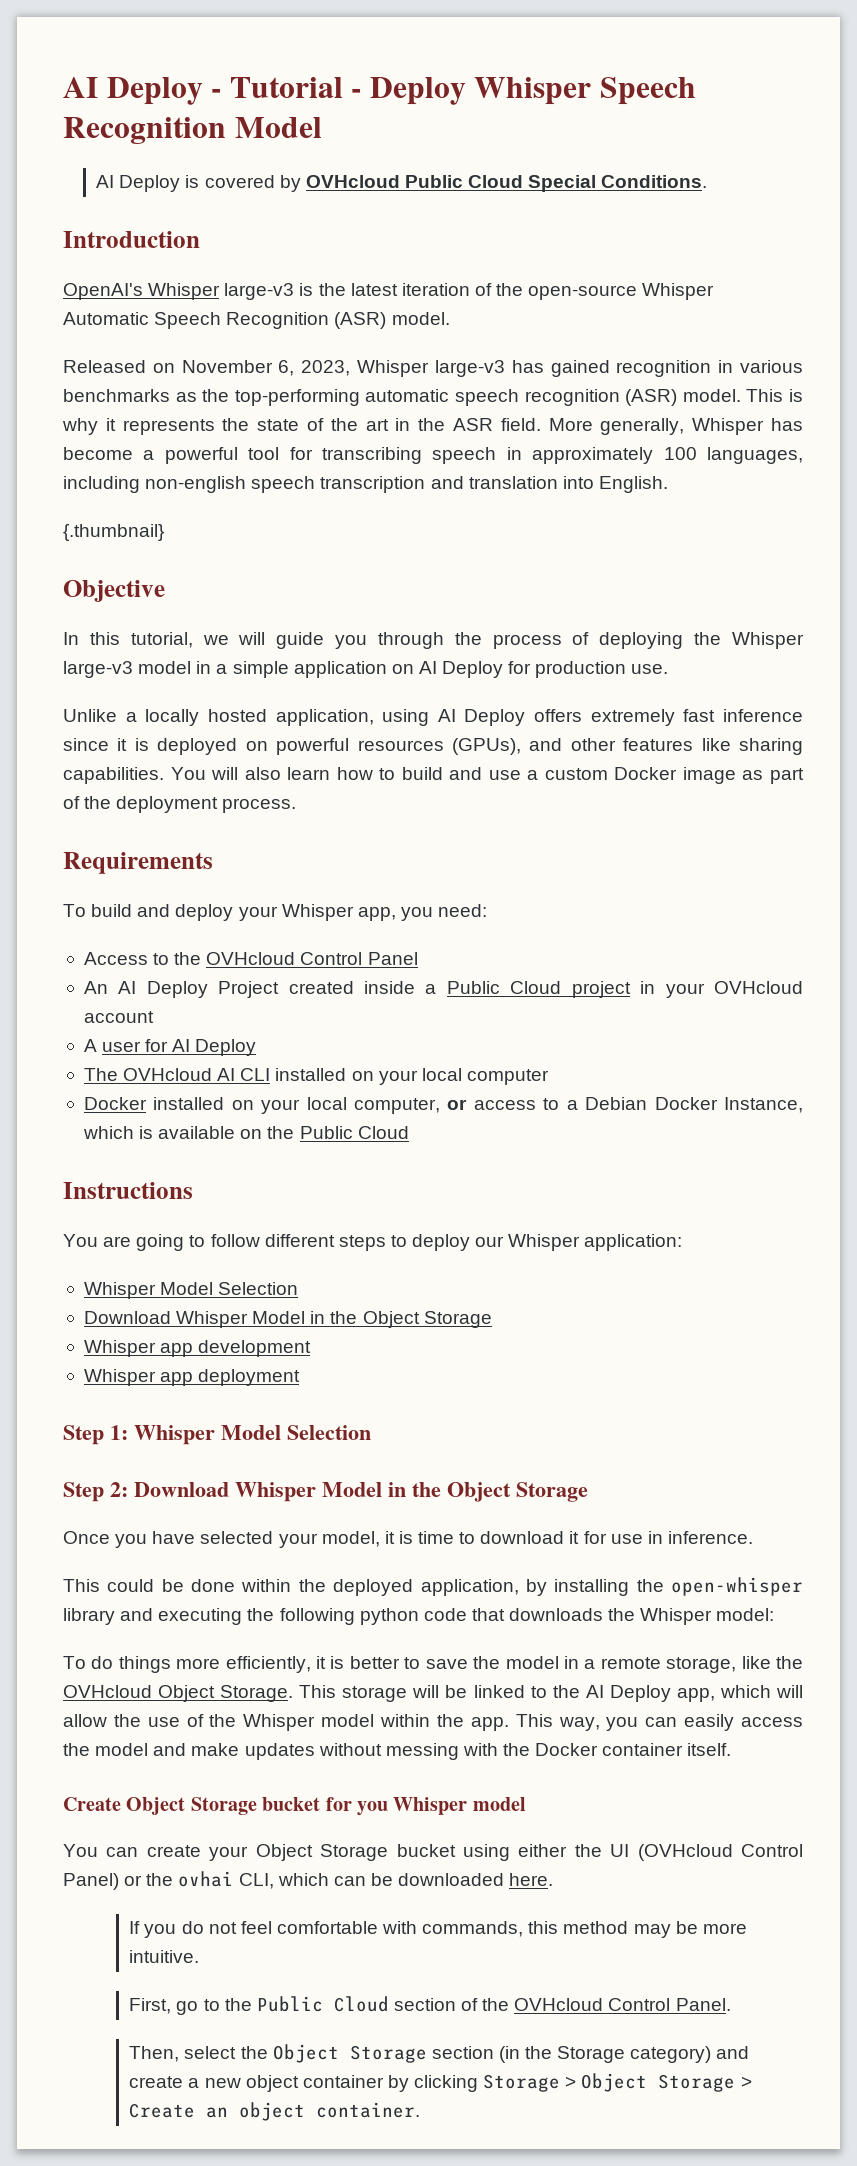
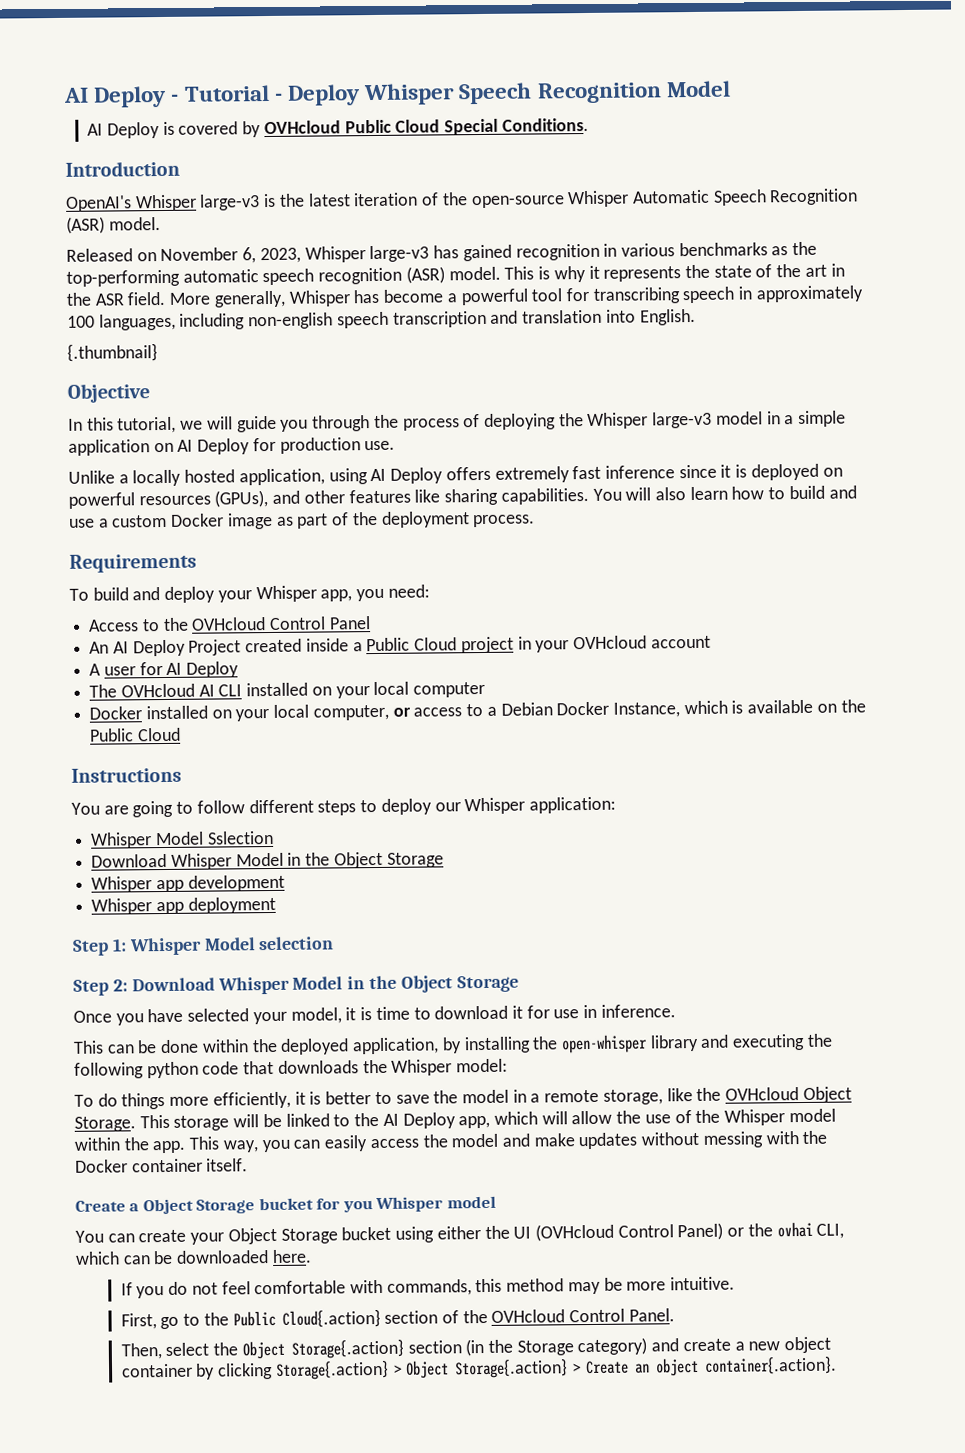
[218,1282,299,1295] Selection -> [206,830,274,845] Sslection
[287,1425,371,1440] Selection -> [258,936,335,951] selection
[107,1579,155,1592] could -> [106,1044,135,1054] can
(121, 1804) none -> [129,1203,140,1212] a
[333,1996,389,2012] Cloud -> [281,1308,381,1328] Cloud{.action}
[349,2045,427,2063] Storage -> [290,1338,404,1359] Storage{.action}
[483,2074,561,2092] Storage -> [274,1359,389,1380] Storage{.action}
[658,2074,736,2092] Storage -> [454,1358,569,1379] Storage{.action}
[316,2102,421,2118] container. -> [703,1355,837,1375] container{.action}.

